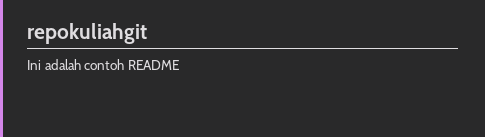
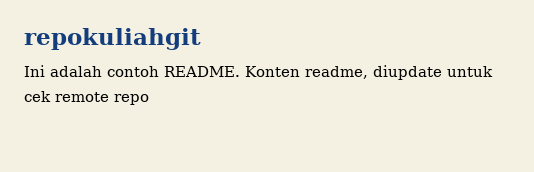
[127,60,179,70] README -> [164,65,493,80] [24,91,149,105] README. Konten readme, diupdate untuk cek remote repo

